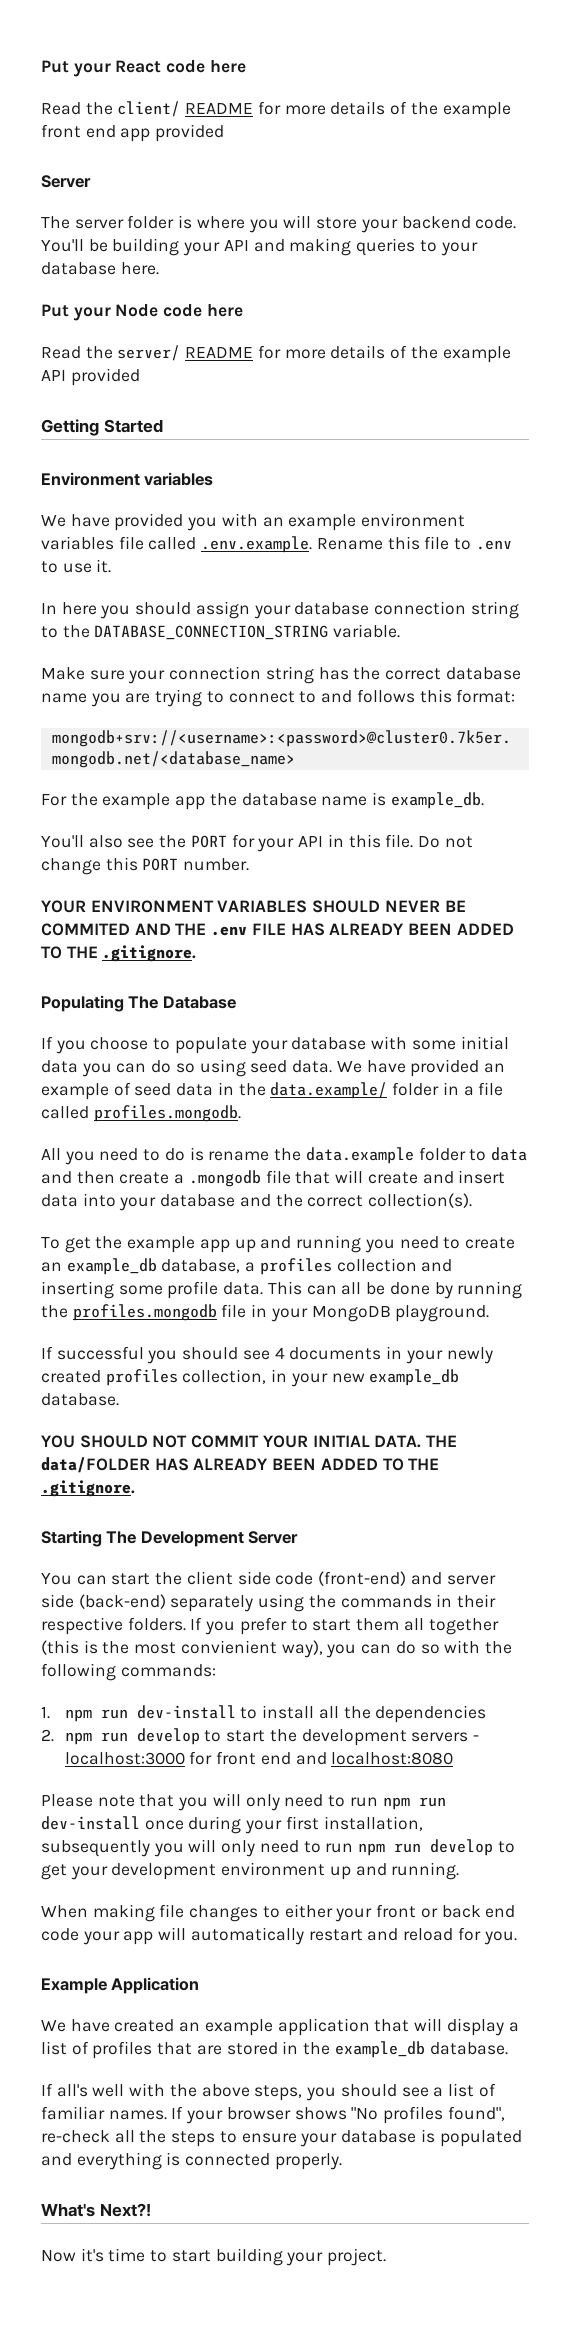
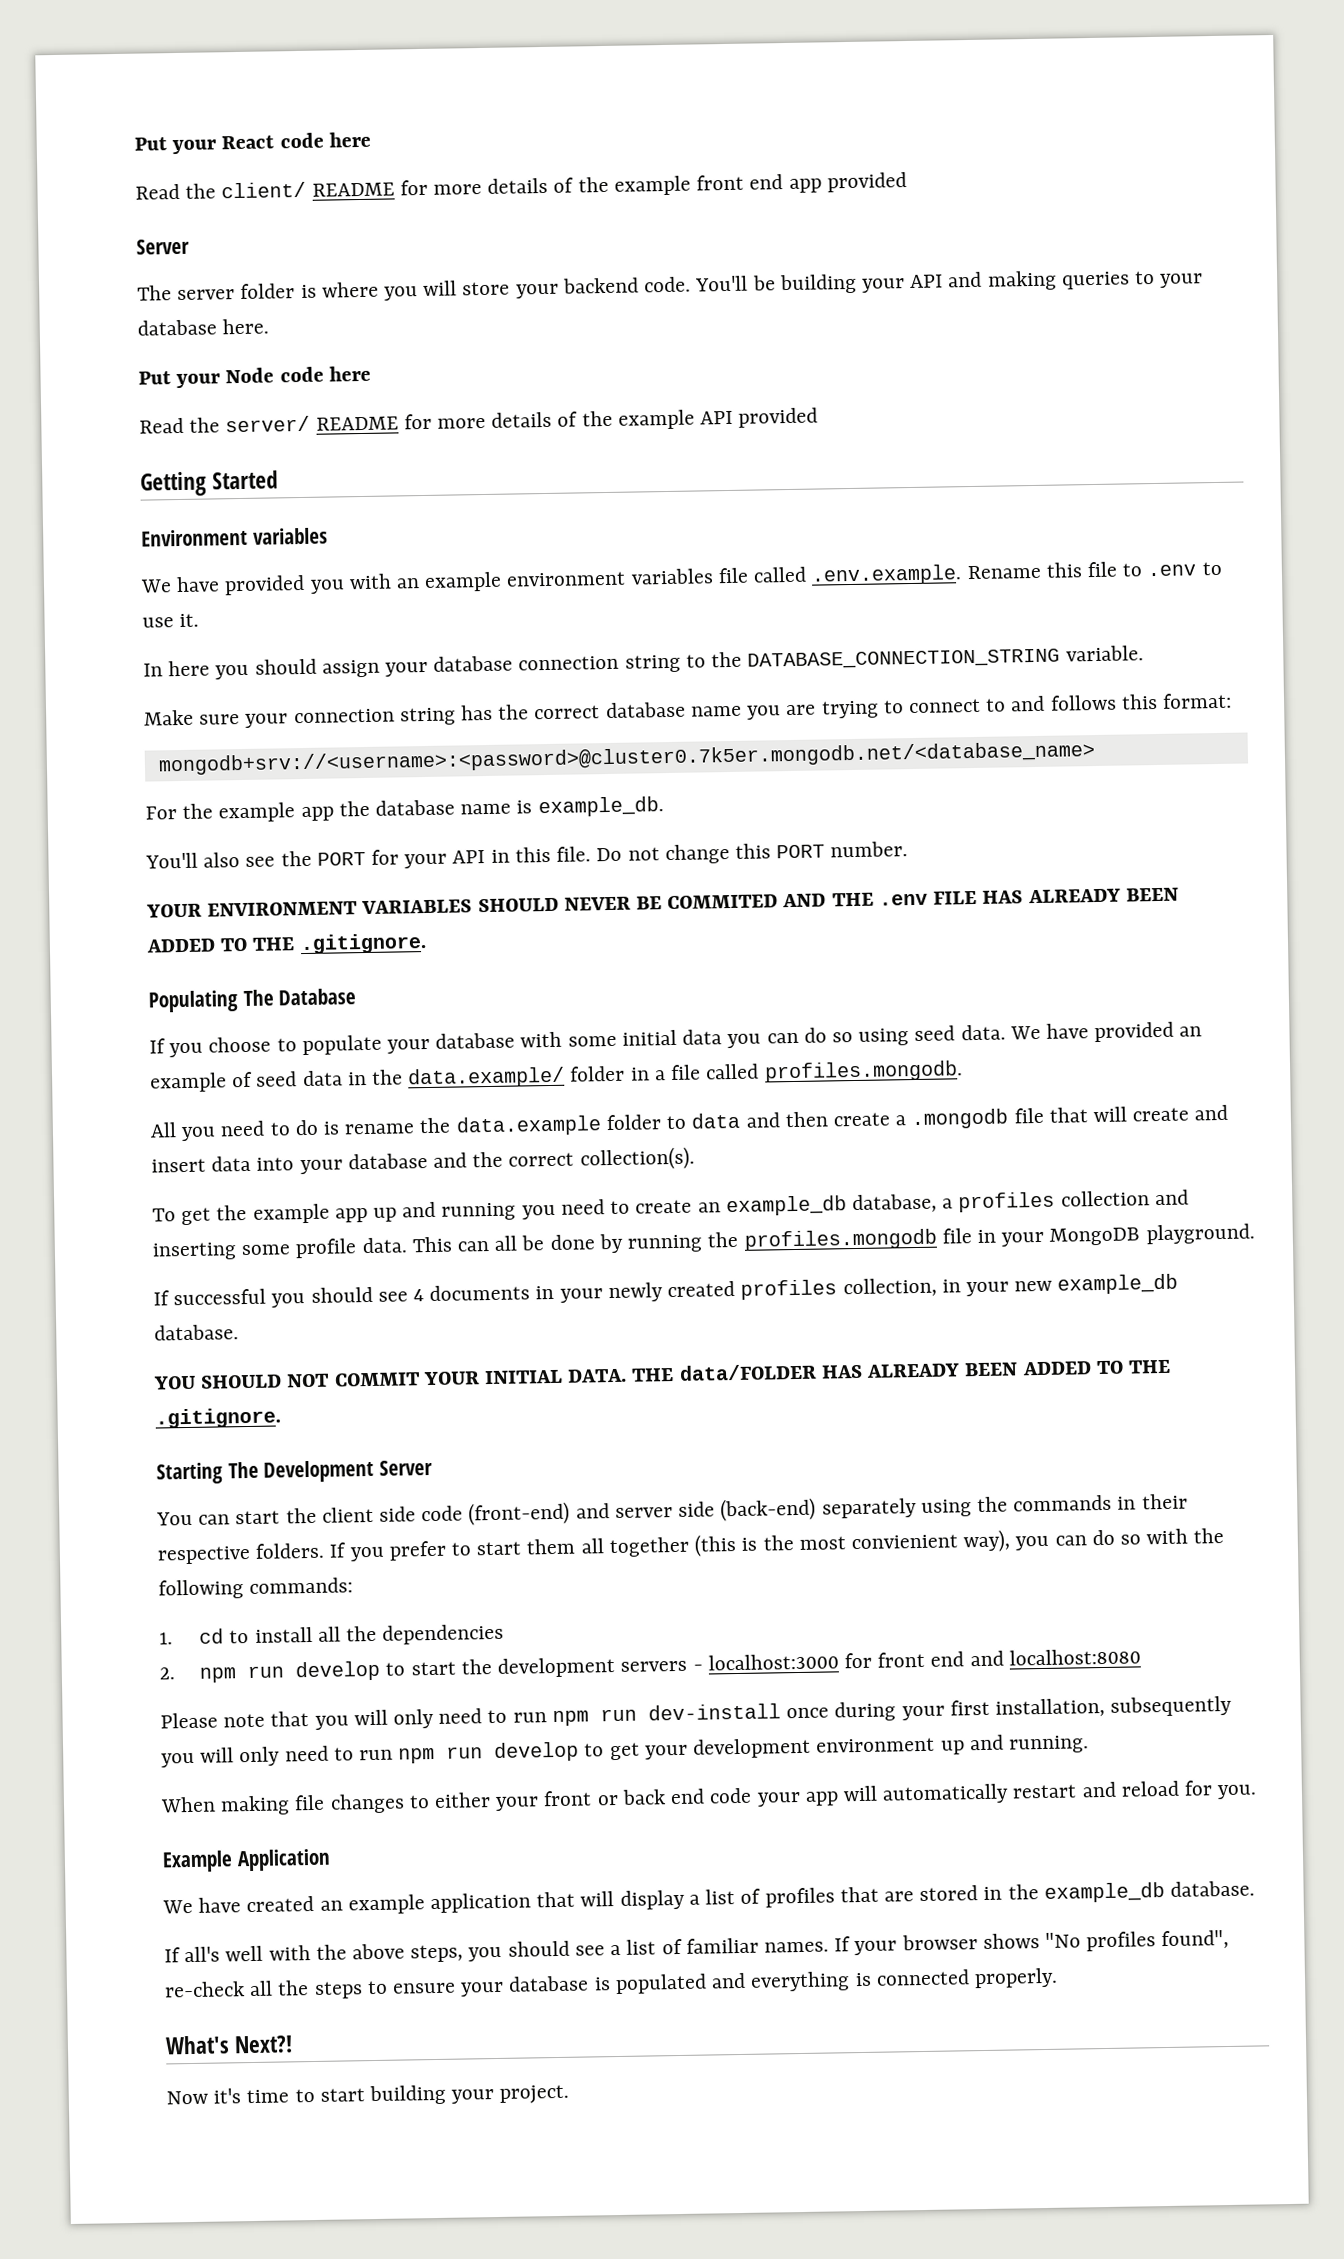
[64,1705,236,1722] npm run dev-install -> [199,1628,225,1644] cd

